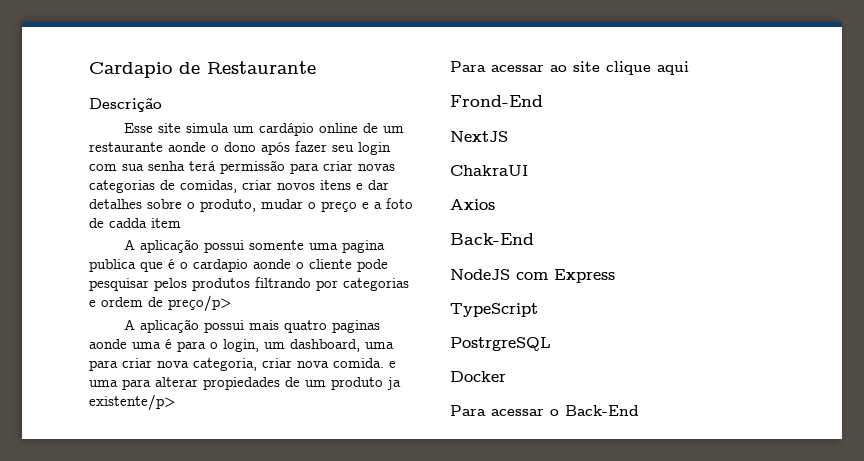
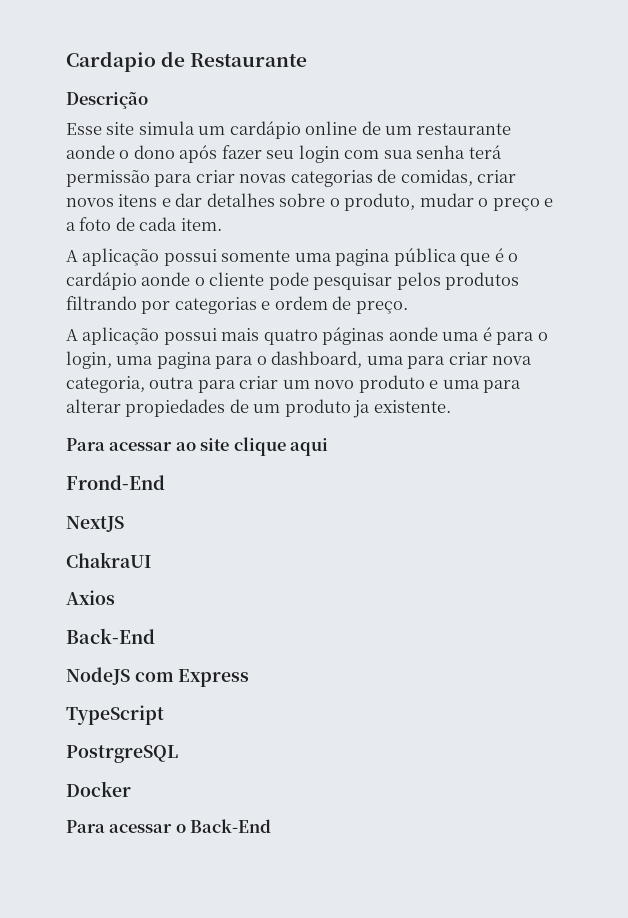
[109,218,181,228] cadda item -> [139,217,222,231] cada item.
[89,259,136,272] publica -> [393,248,457,266] pública
[193,259,248,272] cardapio -> [66,272,137,290] cardápio
[168,295,232,312] preço/p> -> [355,301,408,314] preço.
[332,320,381,333] paginas -> [322,327,385,345] páginas
[264,342,285,349] um -> [116,352,267,369] uma pagina para o
[262,358,384,368] criar nova comida. -> [149,375,425,393] outra para criar um novo produto
[89,394,176,411] existente/p> -> [373,400,451,413] existente.

